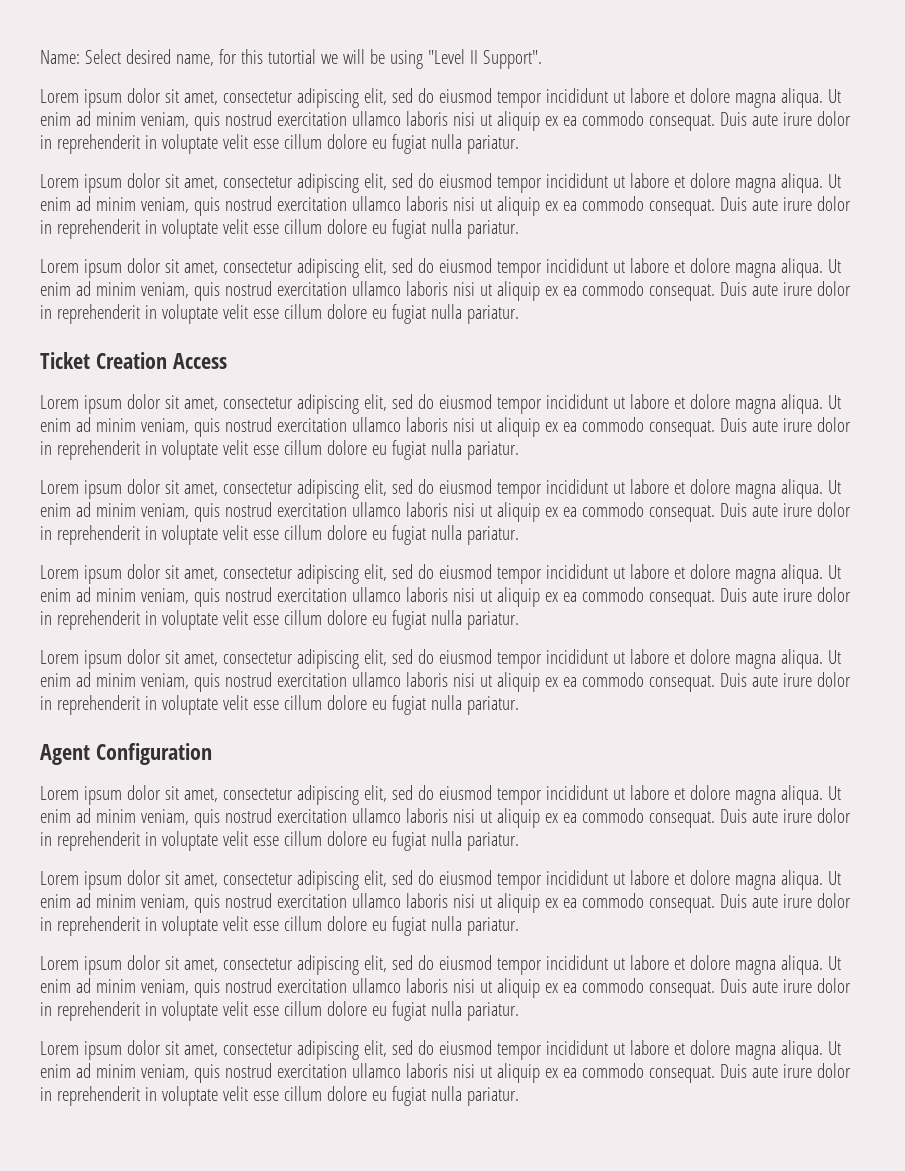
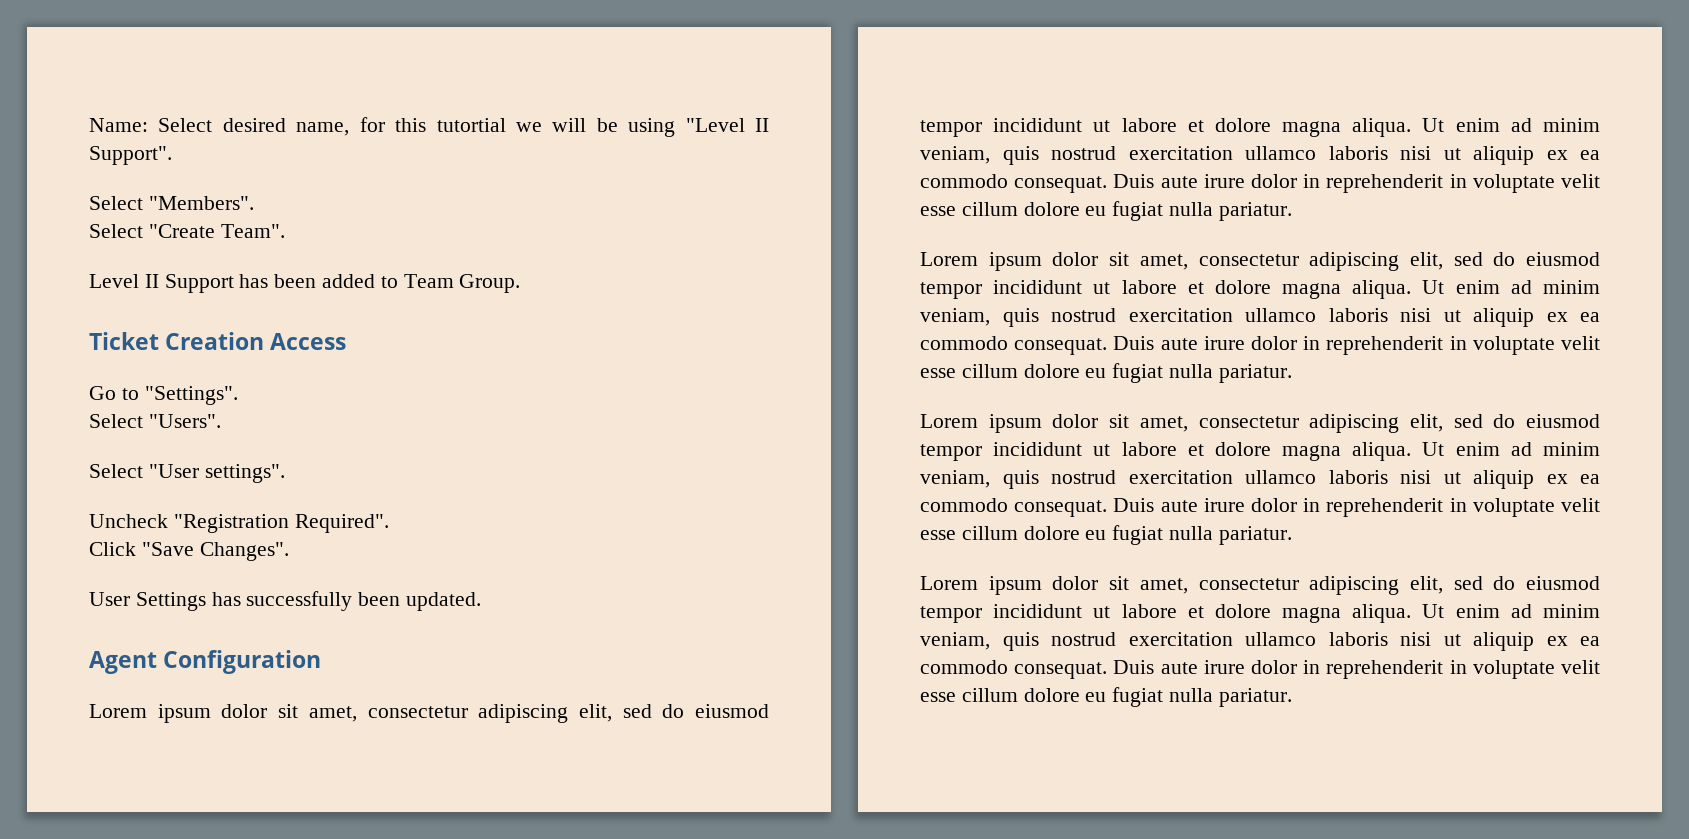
[40,88,841,108] [40,111,851,131] [40,134,519,154] [40,173,841,193] [40,196,851,216] [40,219,519,239] [40,258,841,278] [40,281,851,301] [40,304,519,324] [40,352,227,369] [40,394,841,414] [40,417,851,437] [40,440,519,460] [40,479,841,499] [40,502,851,522] [40,525,519,545] [40,564,841,584] [40,587,851,607] [40,610,519,630] [40,649,841,669] [40,672,851,692] [40,695,519,715] Lorem ipsum dolor sit amet, consectetur adipiscing elit, sed do eiusmod tempor incididunt ut labore et dolore magna aliqua. Ut enim ad minim veniam, quis nostrud exercitation ullamco laboris nisi ut aliquip ex ea commodo consequat. Duis aute irure dolor in reprehenderit in voluptate velit esse cillum dolore eu fugiat nulla pariatur. // Lorem ipsum dolor sit amet, consectetur adipiscing elit, sed do eiusmod tempor incididunt ut labore et dolore magna aliqua. Ut enim ad minim veniam, quis nostrud exercitation ullamco laboris nisi ut aliquip ex ea commodo consequat. Duis aute irure dolor in reprehenderit in voluptate velit esse cillum dolore eu fugiat nulla pariatur. // Lorem ipsum dolor sit amet, consectetur adipiscing elit, sed do eiusmod tempor incididunt ut labore et dolore magna aliqua. Ut enim ad minim veniam, quis nostrud exercitation ullamco laboris nisi ut aliquip ex ea commodo consequat. Duis aute irure dolor in reprehenderit in voluptate velit esse cillum dolore eu fugiat nulla pariatur. // Ticket Creation Access // Lorem ipsum dolor sit amet, consectetur adipiscing elit, sed do eiusmod tempor incididunt ut labore et dolore magna aliqua. Ut enim ad minim veniam, quis nostrud exercitation ullamco laboris nisi ut aliquip ex ea commodo consequat. Duis aute irure dolor in reprehenderit in voluptate velit esse cillum dolore eu fugiat nulla pariatur. // Lorem ipsum dolor sit amet, consectetur adipiscing elit, sed do eiusmod tempor incididunt ut labore et dolore magna aliqua. Ut enim ad minim veniam, quis nostrud exercitation ullamco laboris nisi ut aliquip ex ea commodo consequat. Duis aute irure dolor in reprehenderit in voluptate velit esse cillum dolore eu fugiat nulla pariatur. // Lorem ipsum dolor sit amet, consectetur adipiscing elit, sed do eiusmod tempor incididunt ut labore et dolore magna aliqua. Ut enim ad minim veniam, quis nostrud exercitation ullamco laboris nisi ut aliquip ex ea commodo consequat. Duis aute irure dolor in reprehenderit in voluptate velit esse cillum dolore eu fugiat nulla pariatur. // Lorem ipsum dolor sit amet, consectetur adipiscing elit, sed do eiusmod tempor incididunt ut labore et dolore magna aliqua. Ut enim ad minim veniam, quis nostrud exercitation ullamco laboris nisi ut aliquip ex ea commodo consequat. Duis aute irure dolor in reprehenderit in voluptate velit esse cillum dolore eu fugiat nulla pariatur. -> [89,196,254,210] [89,224,285,238] [89,274,521,293] [89,332,347,350] [89,386,238,405] [89,414,221,428] [89,464,285,483] [89,514,389,533] [89,542,289,561] [89,591,482,611] Select "Members". // Select "Create Team". // Level II Support has been added to Team Group. // Ticket Creation Access // Go to "Settings". // Select "Users". // Select "User settings". // Uncheck "Registration Required". // Click "Save Changes". // User Settings has successfully been updated.

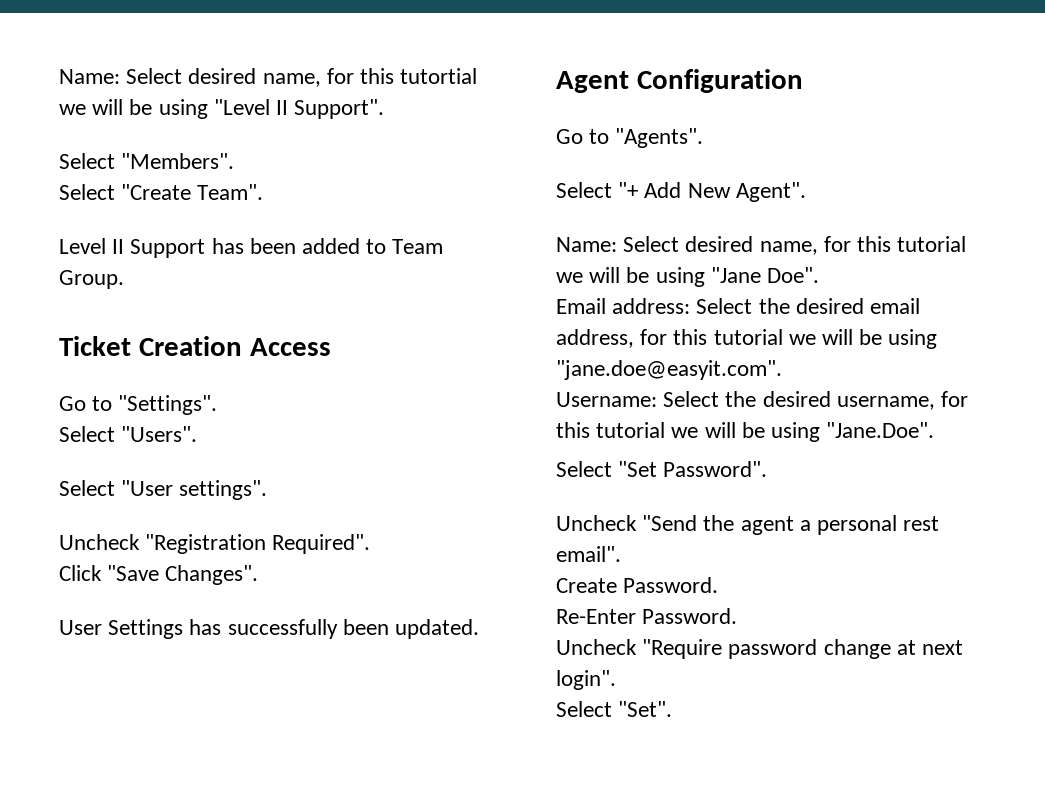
[89,704,769,723] [920,118,1600,137] [920,146,1600,165] [920,174,1600,193] [920,201,1292,221] [920,252,1600,271] [920,280,1600,299] [920,308,1600,327] [920,336,1600,355] [920,363,1292,383] [920,414,1600,433] [920,442,1600,461] [920,470,1600,489] [920,498,1600,517] [920,525,1292,545] [920,576,1600,595] [920,604,1600,623] [920,632,1600,651] [920,660,1600,679] [920,687,1292,707] Lorem ipsum dolor sit amet, consectetur adipiscing elit, sed do eiusmod tempor incididunt ut labore et dolore magna aliqua. Ut enim ad minim veniam, quis nostrud exercitation ullamco laboris nisi ut aliquip ex ea commodo consequat. Duis aute irure dolor in reprehenderit in voluptate velit esse cillum dolore eu fugiat nulla pariatur. // Lorem ipsum dolor sit amet, consectetur adipiscing elit, sed do eiusmod tempor incididunt ut labore et dolore magna aliqua. Ut enim ad minim veniam, quis nostrud exercitation ullamco laboris nisi ut aliquip ex ea commodo consequat. Duis aute irure dolor in reprehenderit in voluptate velit esse cillum dolore eu fugiat nulla pariatur. // Lorem ipsum dolor sit amet, consectetur adipiscing elit, sed do eiusmod tempor incididunt ut labore et dolore magna aliqua. Ut enim ad minim veniam, quis nostrud exercitation ullamco laboris nisi ut aliquip ex ea commodo consequat. Duis aute irure dolor in reprehenderit in voluptate velit esse cillum dolore eu fugiat nulla pariatur. // Lorem ipsum dolor sit amet, consectetur adipiscing elit, sed do eiusmod tempor incididunt ut labore et dolore magna aliqua. Ut enim ad minim veniam, quis nostrud exercitation ullamco laboris nisi ut aliquip ex ea commodo consequat. Duis aute irure dolor in reprehenderit in voluptate velit esse cillum dolore eu fugiat nulla pariatur. -> [556,128,704,148] [556,182,806,202] [556,236,967,255] [556,267,820,287] [556,298,921,314] [556,329,938,349] [556,360,782,380] [556,391,969,410] [556,422,935,442] [556,461,768,477] [556,515,940,535] [556,546,621,562] [556,577,719,593] [556,608,738,624] [556,639,964,659] [556,670,616,690] [556,701,673,717] Go to "Agents". // Select "+ Add New Agent". // Name: Select desired name, for this tutorial we will be using "Jane Doe". // Email address: Select the desired email address, for this tutorial we will be using "jane.doe@easyit.com". // Username: Select the desired username, for this tutorial we will be using "Jane.Doe". // Select "Set Password". // Uncheck "Send the agent a personal rest email". // Create Password. // Re-Enter Password. // Uncheck "Require password change at next login". // Select "Set".

